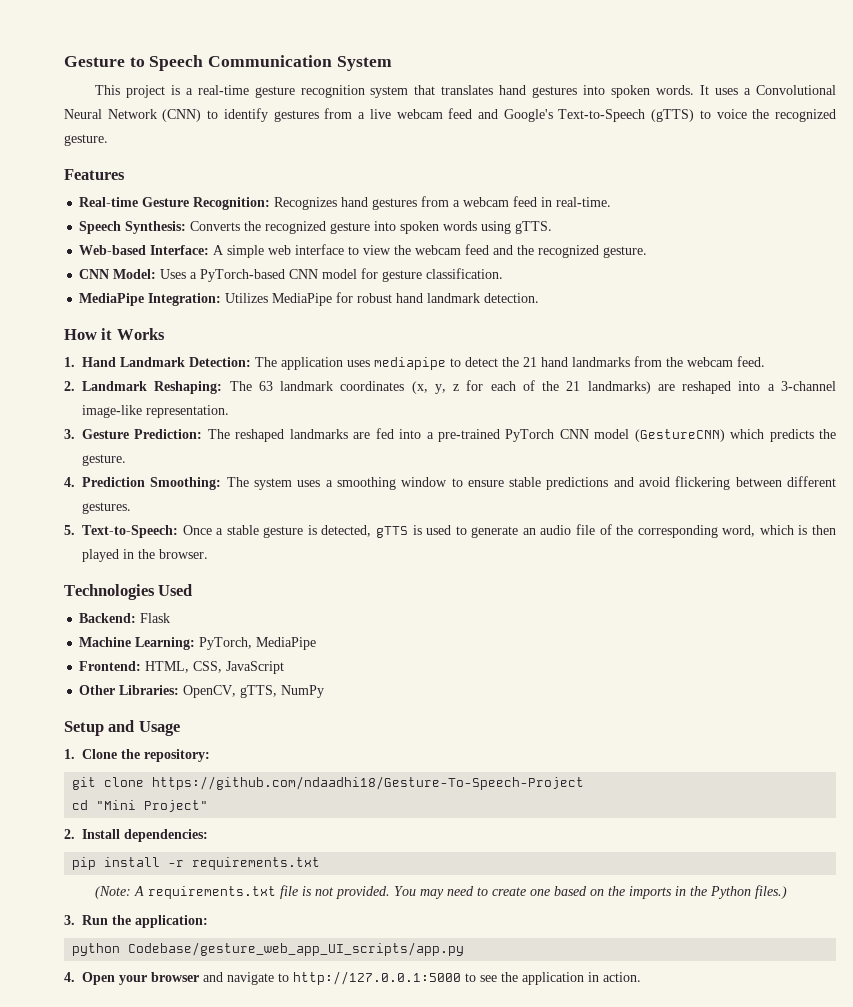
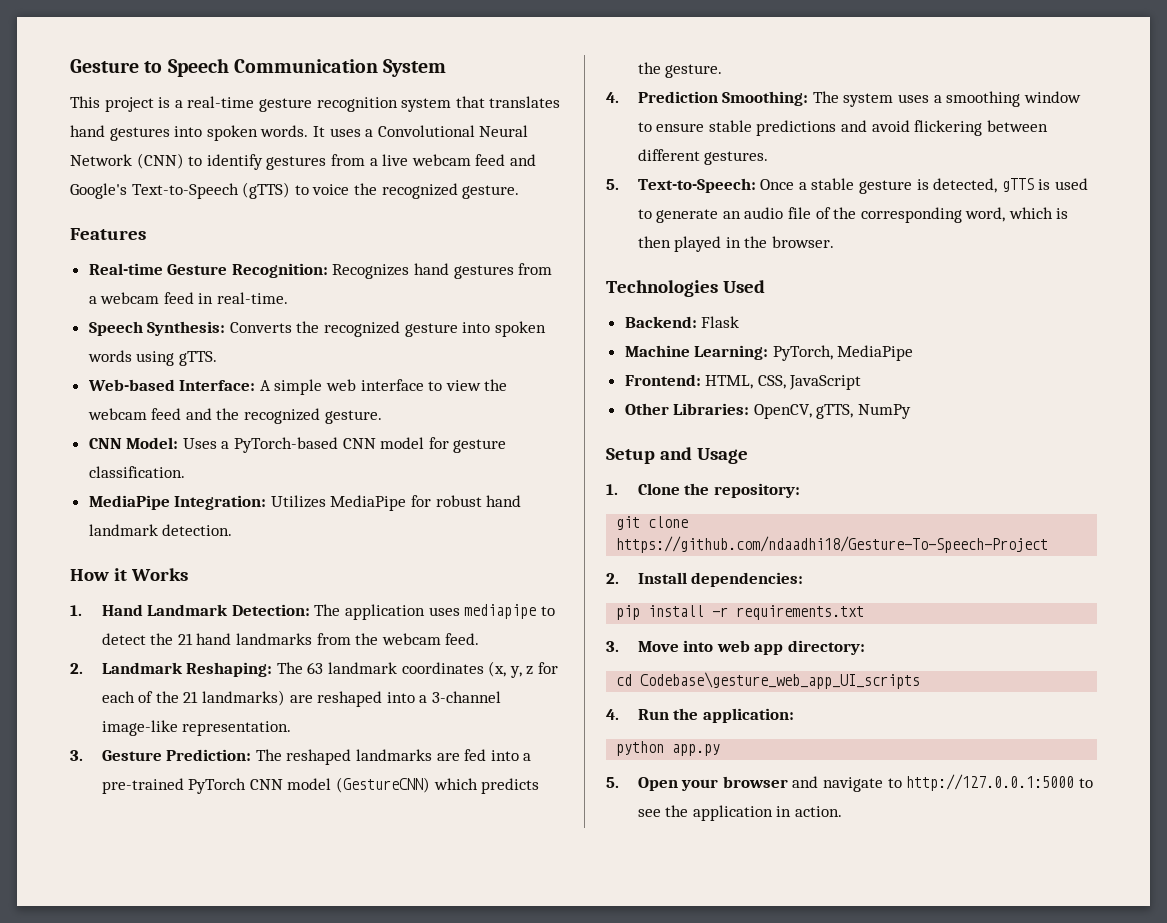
[72,800,209,812] // cd "Mini Project" -> (1049, 544) none
[94,885,787,899] [64,915,75,925] (Note: A requirements.txt file is not provided. You may need to create one based on the imports in the Python files.) // 3. -> [606,640,865,655] [616,672,921,689] [606,709,619,720] 3. Move into web app directory: // cd Codebase\gesture_web_app_UI_scripts // 4.
[128,942,465,956] [64,972,75,982] Codebase/gesture_web_app_UI_scripts/app.py // 4. -> [672,744,721,756] [606,777,619,788] app.py // 5.

